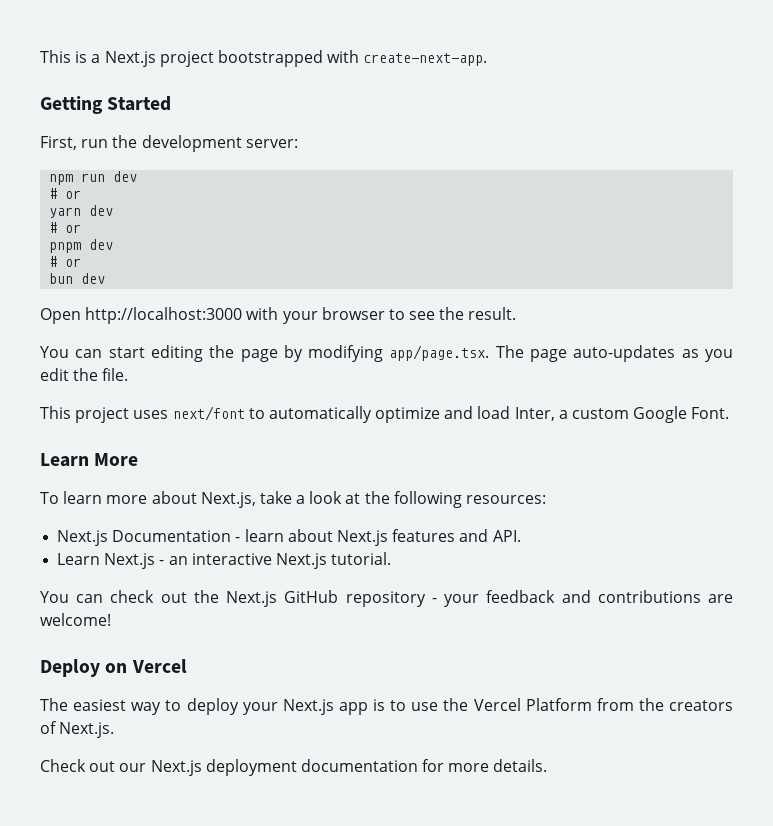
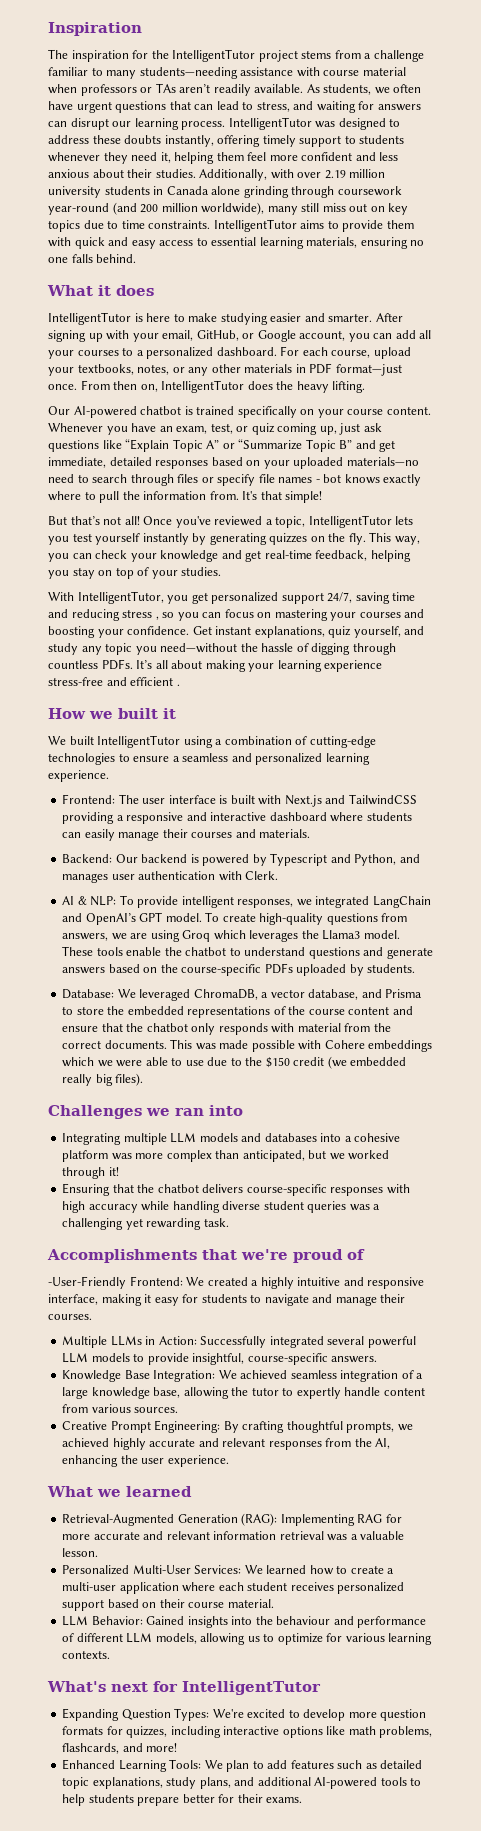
[40,50,488,67] [40,96,172,114] [40,135,298,152] [49,171,138,185] [49,188,82,199] [49,205,114,218] [49,222,82,233] [49,239,114,253] [49,256,82,267] [49,273,106,284] [40,307,517,324] [40,345,733,362] [40,368,129,381] [40,406,730,423] [40,453,139,467] [40,491,547,508] [57,529,521,546] [57,552,392,569] [40,590,734,607] [40,613,111,626] [40,659,187,677] [40,698,733,715] [40,721,115,738] [40,759,548,776] This is a Next.js project bootstrapped with create-next-app. // Getting Started // First, run the development server: // npm run dev // # or // yarn dev // # or // pnpm dev // # or // bun dev // Open http://localhost:3000 with your browser to see the result. // You can start editing the page by modifying app/page.tsx. The page auto-updates as you edit the file. // This project uses next/font to automatically optimize and load Inter, a custom Google Font. // Learn More // To learn more about Next.js, take a look at the following resources: // Next.js Documentation - learn about Next.js features and API. // Learn Next.js - an interactive Next.js tutorial. // You can check out the Next.js GitHub repository - your feedback and contributions are welcome! // Deploy on Vercel // The easiest way to deploy your Next.js app is to use the Vercel Platform from the creators of Next.js. // Check out our Next.js deployment documentation for more details. -> [48,22,142,36] [48,49,424,62] [48,67,406,79] [48,83,422,96] [48,101,421,113] [48,117,401,130] [48,135,405,147] [48,152,399,164] [48,169,386,181] [48,186,402,198] [48,202,409,215] [48,219,414,232] [48,237,425,249] [48,254,137,263] [47,285,154,296] [48,312,403,325] [48,330,432,342] [48,346,411,359] [48,363,402,376] [48,380,366,393] [48,406,431,418] [48,423,382,435] [48,439,396,452] [48,457,419,469] [48,474,422,486] [48,491,323,503] [48,515,414,528] [48,532,420,545] [48,550,411,562] [48,567,222,579] [48,591,416,604] [48,609,425,621] [48,626,425,638] [48,643,396,655] [48,659,383,672] [48,677,180,686] [48,708,176,719] [48,735,376,748] [48,753,370,765] [48,770,109,782] [62,794,417,807] [62,812,412,824] [62,829,311,841] [62,853,420,866] [62,871,279,883] [62,895,431,908] [62,912,408,925] [62,930,400,942] [62,946,433,959] [62,963,416,976] [62,989,423,1001] [62,1006,413,1018] [62,1023,391,1035] [62,1039,433,1052] [62,1056,407,1069] [62,1073,144,1086] [48,1105,243,1119] [62,1133,401,1145] [62,1150,390,1162] [62,1167,119,1179] [62,1183,410,1196] [62,1201,381,1213] [62,1218,229,1230] [47,1249,365,1263] [48,1276,425,1289] [48,1294,406,1306] [48,1314,92,1320] [62,1336,416,1348] [62,1353,378,1365] [62,1370,424,1382] [62,1387,425,1399] [62,1404,179,1413] [62,1420,413,1433] [62,1438,391,1450] [62,1455,229,1467] [47,1486,192,1497] [62,1513,402,1526] [62,1531,405,1541] [62,1548,99,1557] [62,1565,395,1575] [62,1582,405,1594] [62,1599,274,1611] [62,1616,427,1628] [62,1633,433,1645] [62,1650,111,1659] [47,1681,321,1695] [62,1708,427,1721] [62,1726,433,1738] [62,1743,178,1754] [62,1759,423,1772] [62,1777,422,1789] [62,1794,303,1806] Inspiration // The inspiration for the IntelligentTutor project stems from a challenge familiar to many students—needing assistance with course material when professors or TAs aren’t readily available. As students, we often have urgent questions that can lead to stress, and waiting for answers can disrupt our learning process. IntelligentTutor was designed to address these doubts instantly, offering timely support to students whenever they need it, helping them feel more confident and less anxious about their studies. Additionally, with over 2.19 million university students in Canada alone grinding through coursework year-round (and 200 million worldwide), many still miss out on key topics due to time constraints. IntelligentTutor aims to provide them with quick and easy access to essential learning materials, ensuring no one falls behind. // What it does // IntelligentTutor is here to make studying easier and smarter. After signing up with your email, GitHub, or Google account, you can add all your courses to a personalized dashboard. For each course, upload your textbooks, notes, or any other materials in PDF format—just once. From then on, IntelligentTutor does the heavy lifting. // Our AI-powered chatbot is trained specifically on your course content. Whenever you have an exam, test, or quiz coming up, just ask questions like “Explain Topic A” or “Summarize Topic B” and get immediate, detailed responses based on your uploaded materials—no need to search through files or specify file names - bot knows exactly where to pull the information from. It's that simple! // But that’s not all! Once you've reviewed a topic, IntelligentTutor lets you test yourself instantly by generating quizzes on the fly. This way, you can check your knowledge and get real-time feedback, helping you stay on top of your studies. // With IntelligentTutor, you get personalized support 24/7, saving time and reducing stress , so you can focus on mastering your courses and boosting your confidence. Get instant explanations, quiz yourself, and study any topic you need—without the hassle of digging through countless PDFs. It’s all about making your learning experience stress-free and efficient . // How we built it // We built IntelligentTutor using a combination of cutting-edge technologies to ensure a seamless and personalized learning experience. // Frontend: The user interface is built with Next.js and TailwindCSS providing a responsive and interactive dashboard where students can easily manage their courses and materials. // Backend: Our backend is powered by Typescript and Python, and manages user authentication with Clerk. // AI & NLP: To provide intelligent responses, we integrated LangChain and OpenAI’s GPT model. To create high-quality questions from answers, we are using Groq which leverages the Llama3 model. These tools enable the chatbot to understand questions and generate answers based on the course-specific PDFs uploaded by students. // Database: We leveraged ChromaDB, a vector database, and Prisma to store the embedded representations of the course content and ensure that the chatbot only responds with material from the correct documents. This was made possible with Cohere embeddings which we were able to use due to the $150 credit (we embedded really big files). // Challenges we ran into // Integrating multiple LLM models and databases into a cohesive platform was more complex than anticipated, but we worked through it! // Ensuring that the chatbot delivers course-specific responses with high accuracy while handling diverse student queries was a challenging yet rewarding task. // Accomplishments that we're proud of // -User-Friendly Frontend: We created a highly intuitive and responsive interface, making it easy for students to navigate and manage their courses. // Multiple LLMs in Action: Successfully integrated several powerful LLM models to provide insightful, course-specific answers. // Knowledge Base Integration: We achieved seamless integration of a large knowledge base, allowing the tutor to expertly handle content from various sources. // Creative Prompt Engineering: By crafting thoughtful prompts, we achieved highly accurate and relevant responses from the AI, enhancing the user experience. // What we learned // Retrieval-Augmented Generation (RAG): Implementing RAG for more accurate and relevant information retrieval was a valuable lesson. // Personalized Multi-User Services: We learned how to create a multi-user application where each student receives personalized support based on their course material. // LLM Behavior: Gained insights into the behaviour and performance of different LLM models, allowing us to optimize for various learning contexts. // What's next for IntelligentTutor // Expanding Question Types: We're excited to develop more question formats for quizzes, including interactive options like math problems, flashcards, and more! // Enhanced Learning Tools: We plan to add features such as detailed topic explanations, study plans, and additional AI-powered tools to help students prepare better for their exams.

